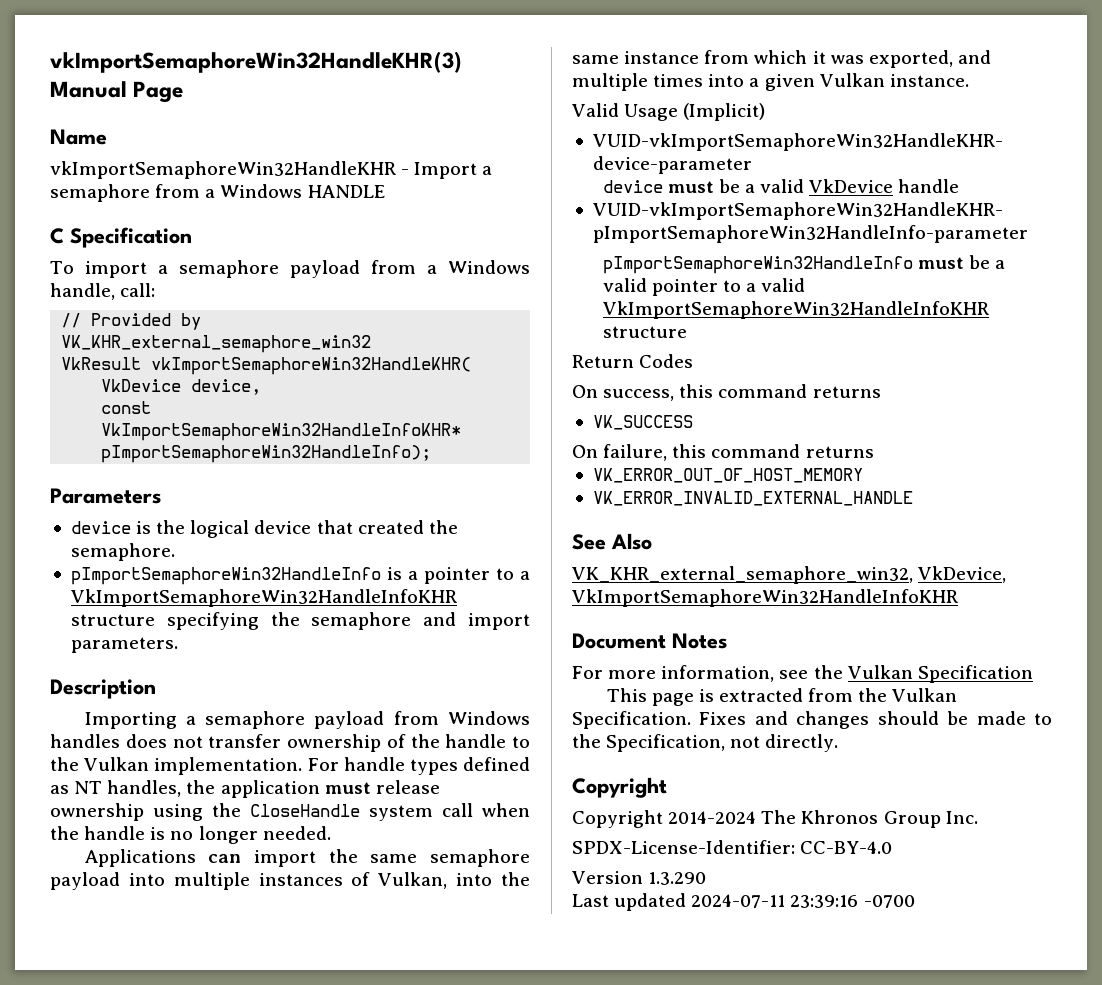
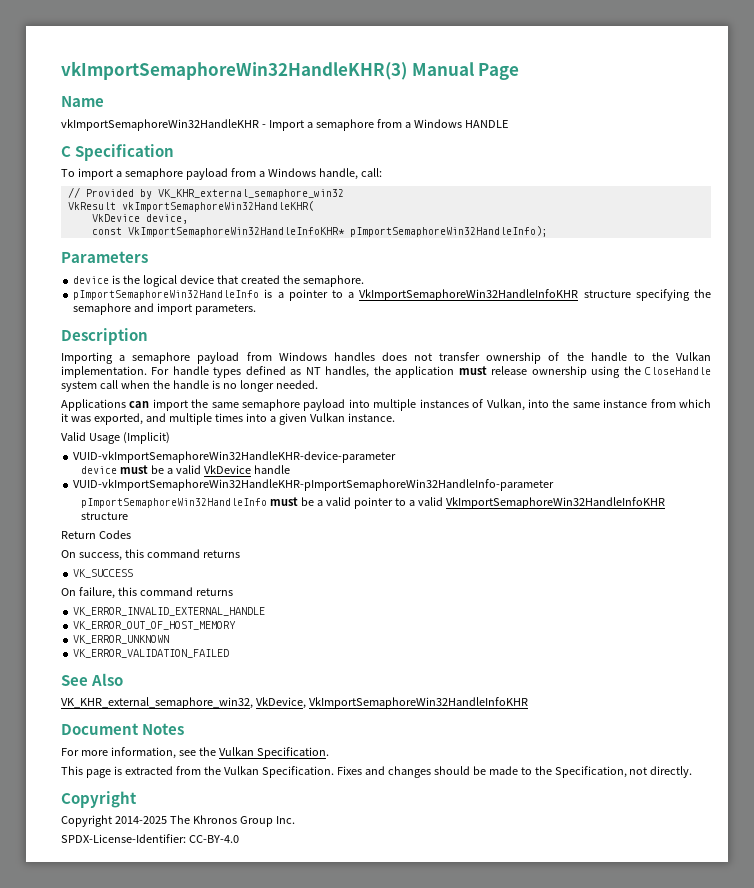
(874, 452) none -> [73,607,266,616] // VK_ERROR_INVALID_EXTERNAL_HANDLE
[592,491,913,506] VK_ERROR_INVALID_EXTERNAL_HANDLE -> [73,635,170,644] [73,649,230,658] VK_ERROR_UNKNOWN // VK_ERROR_VALIDATION_FAILED
[917,665,1033,683] Specification -> [256,747,329,759] Specification.
[668,811,757,824] 2014-2024 -> [114,816,167,824] 2014-2025
[572,871,707,885] [572,893,915,911] // Version 1.3.290 // Last updated 2024-07-11 23:39:16 -0700 -> (239, 839) none

